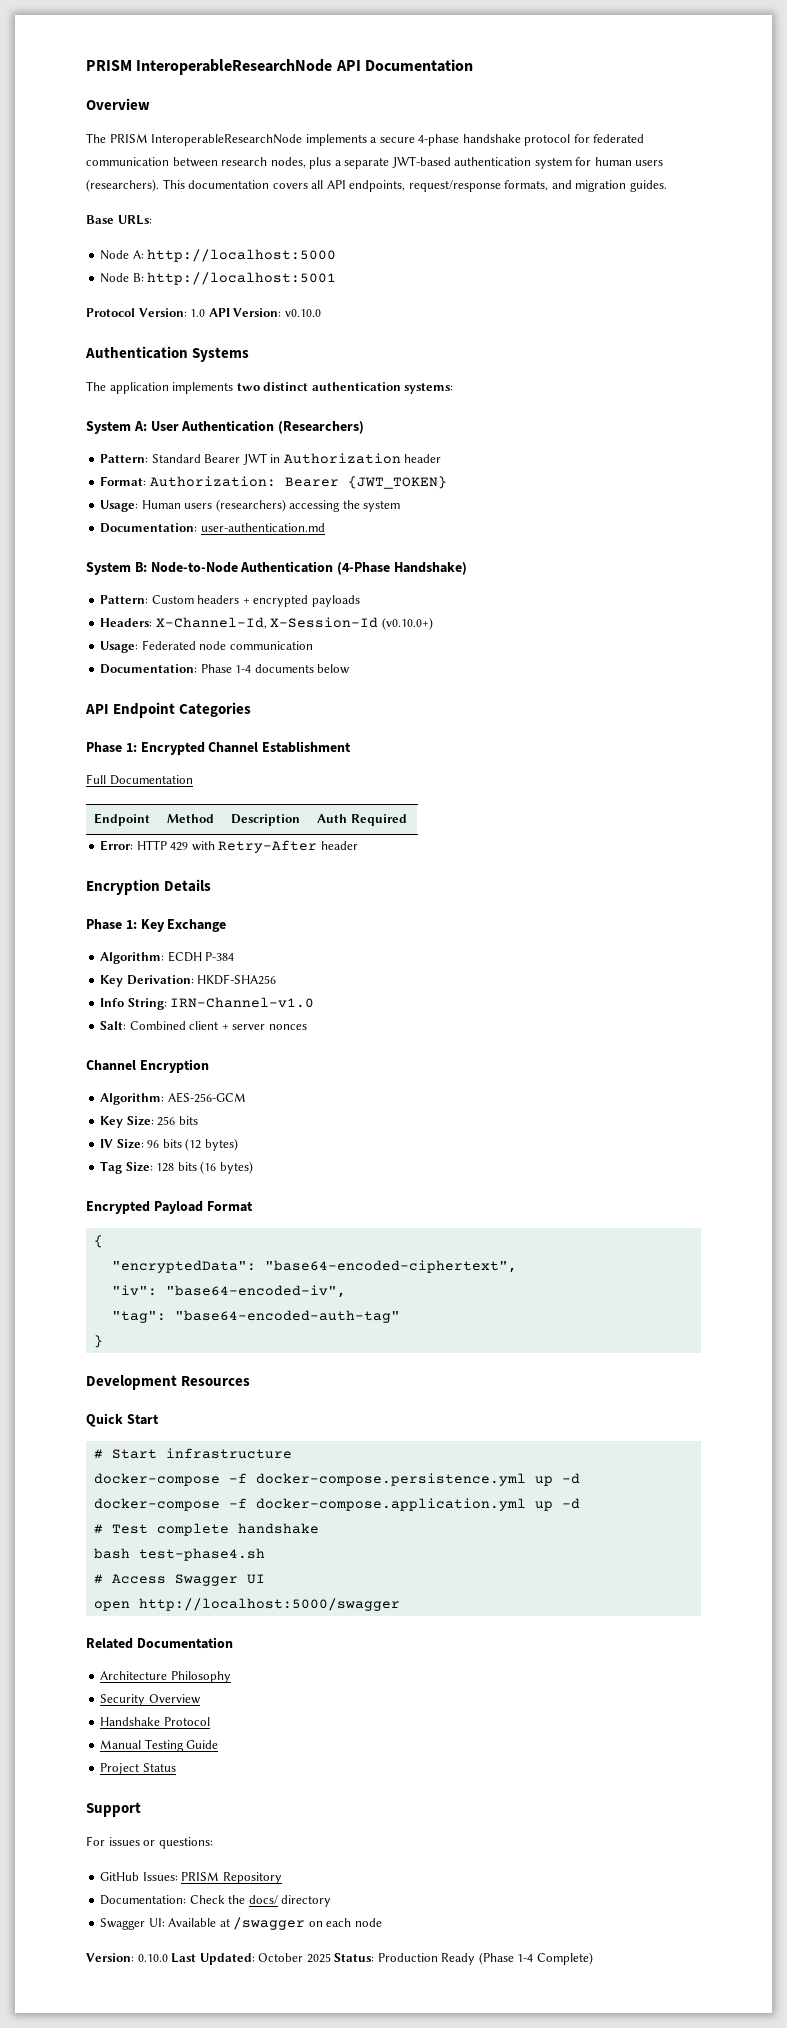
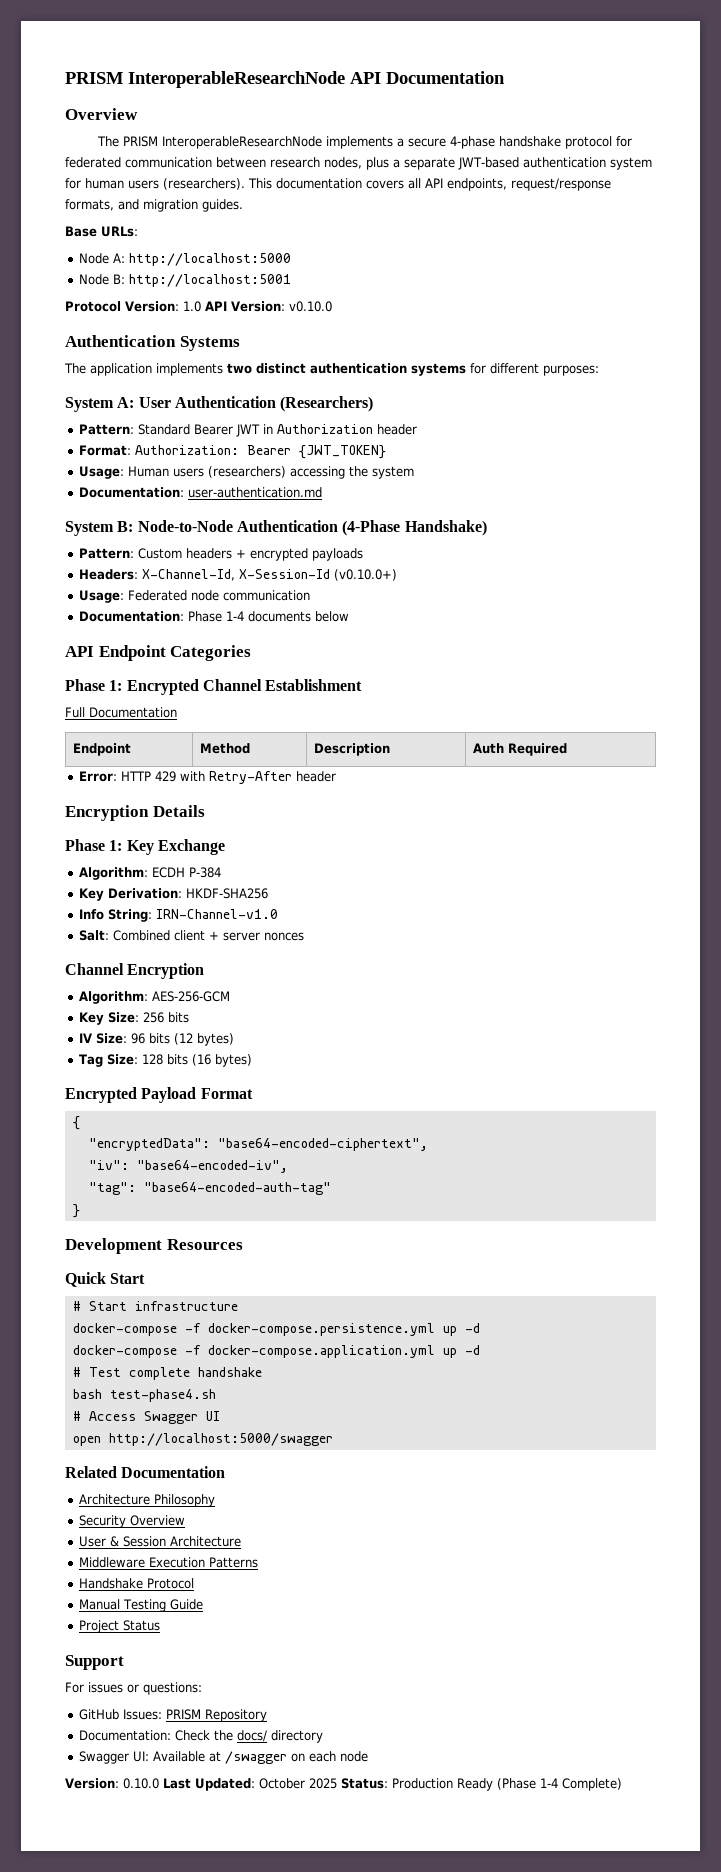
[404,383,454,394] systems: -> [411,363,599,376] systems for different purposes:
(201, 1699) none -> [79,1536,242,1547] [79,1557,259,1568] // User & Session Architecture // Middleware Execution Patterns

